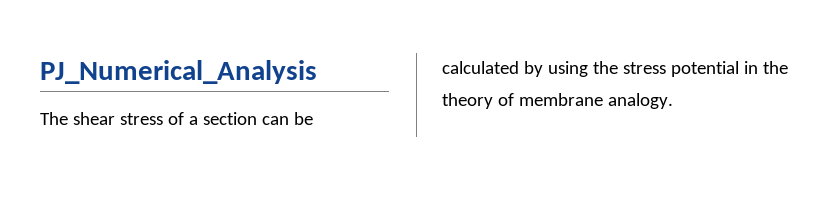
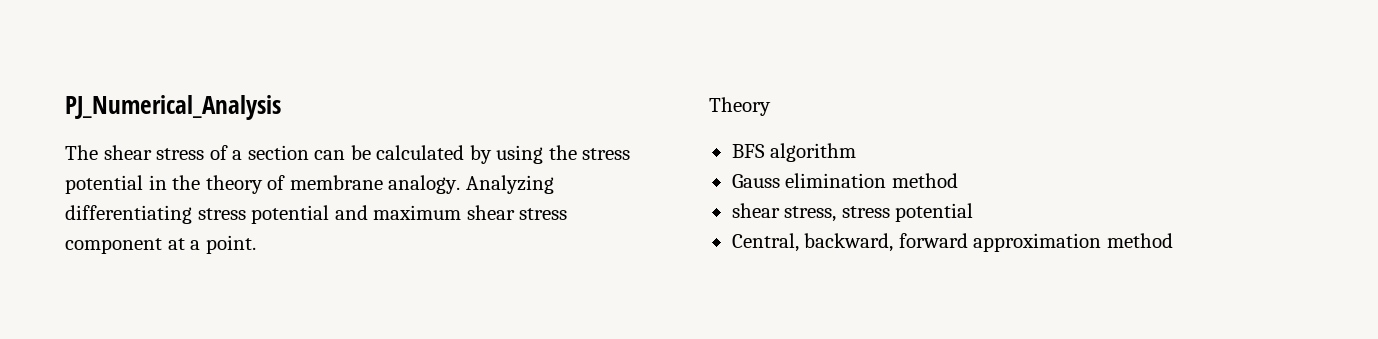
(673, 101) none -> [465,175,554,194] [65,205,568,224] [65,235,256,254] [709,97,771,116] [731,143,857,162] [731,173,958,188] [731,203,974,222] [731,233,1173,252] Analyzing differentiating stress potential and maximum shear stress component at a point. // Theory // BFS algorithm // Gauss elimination method // shear stress, stress potential // Central, backward, forward approximation method

